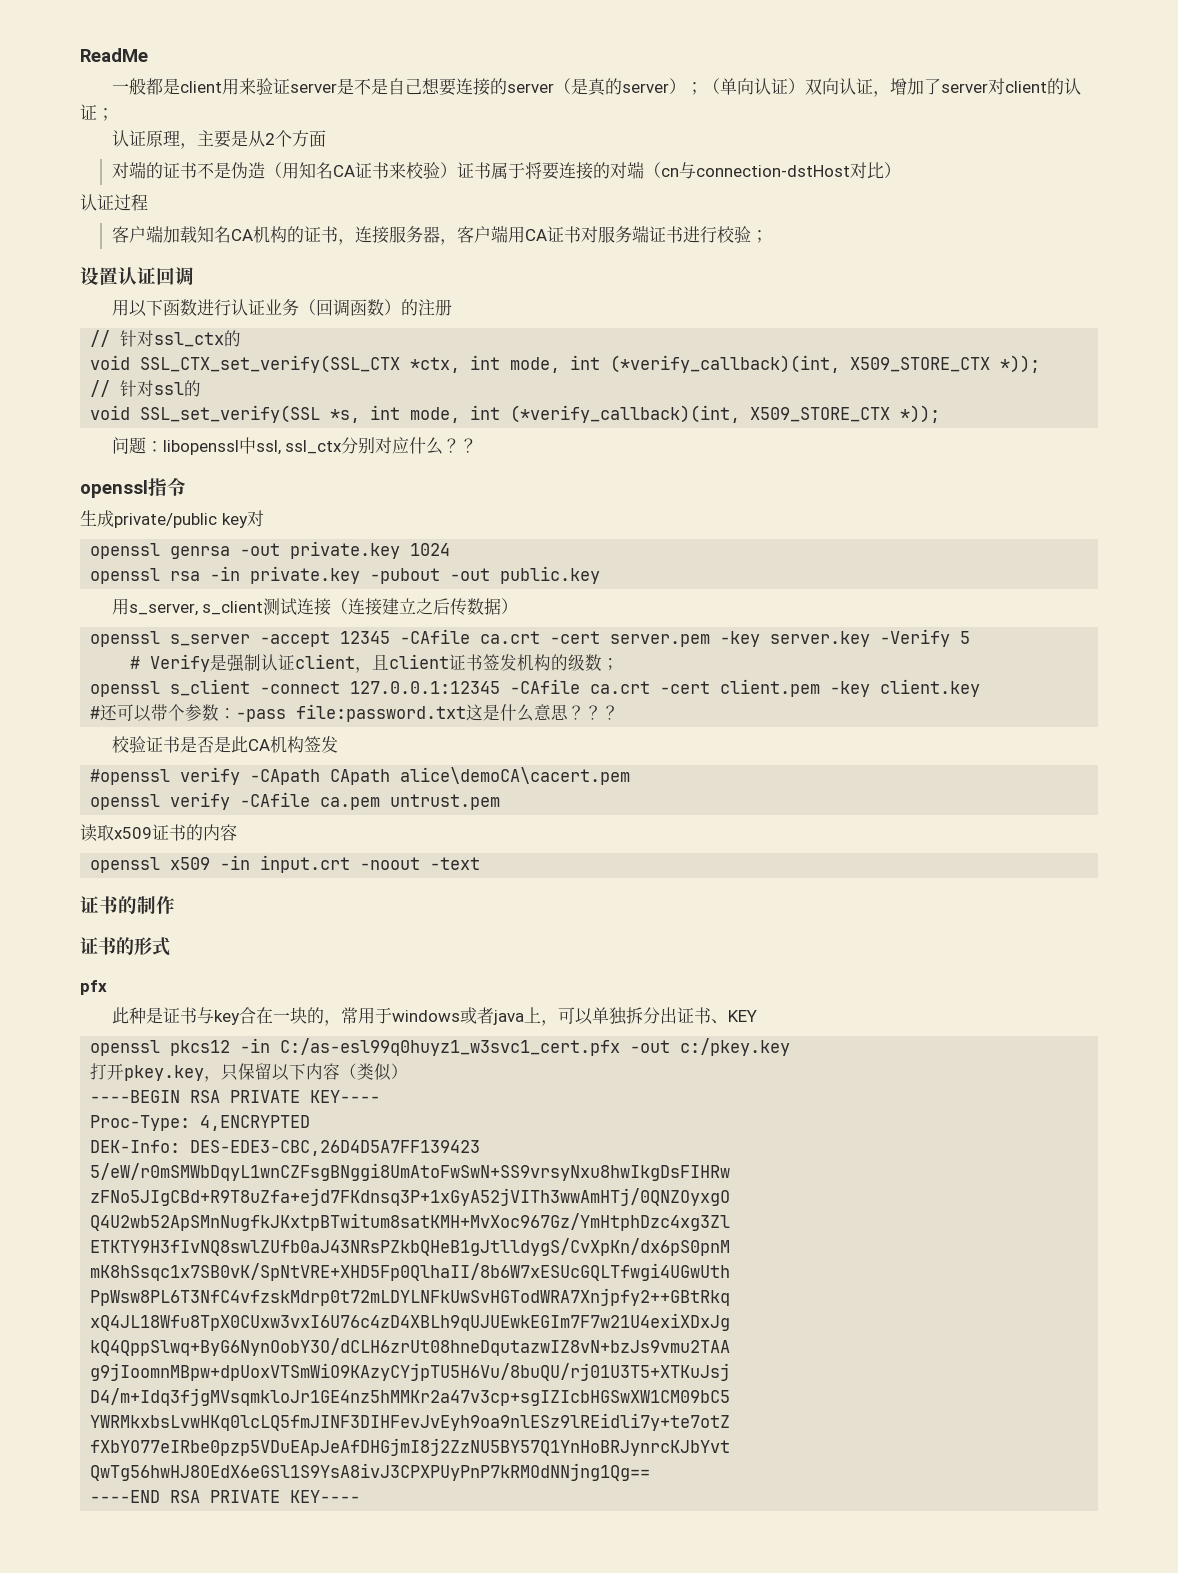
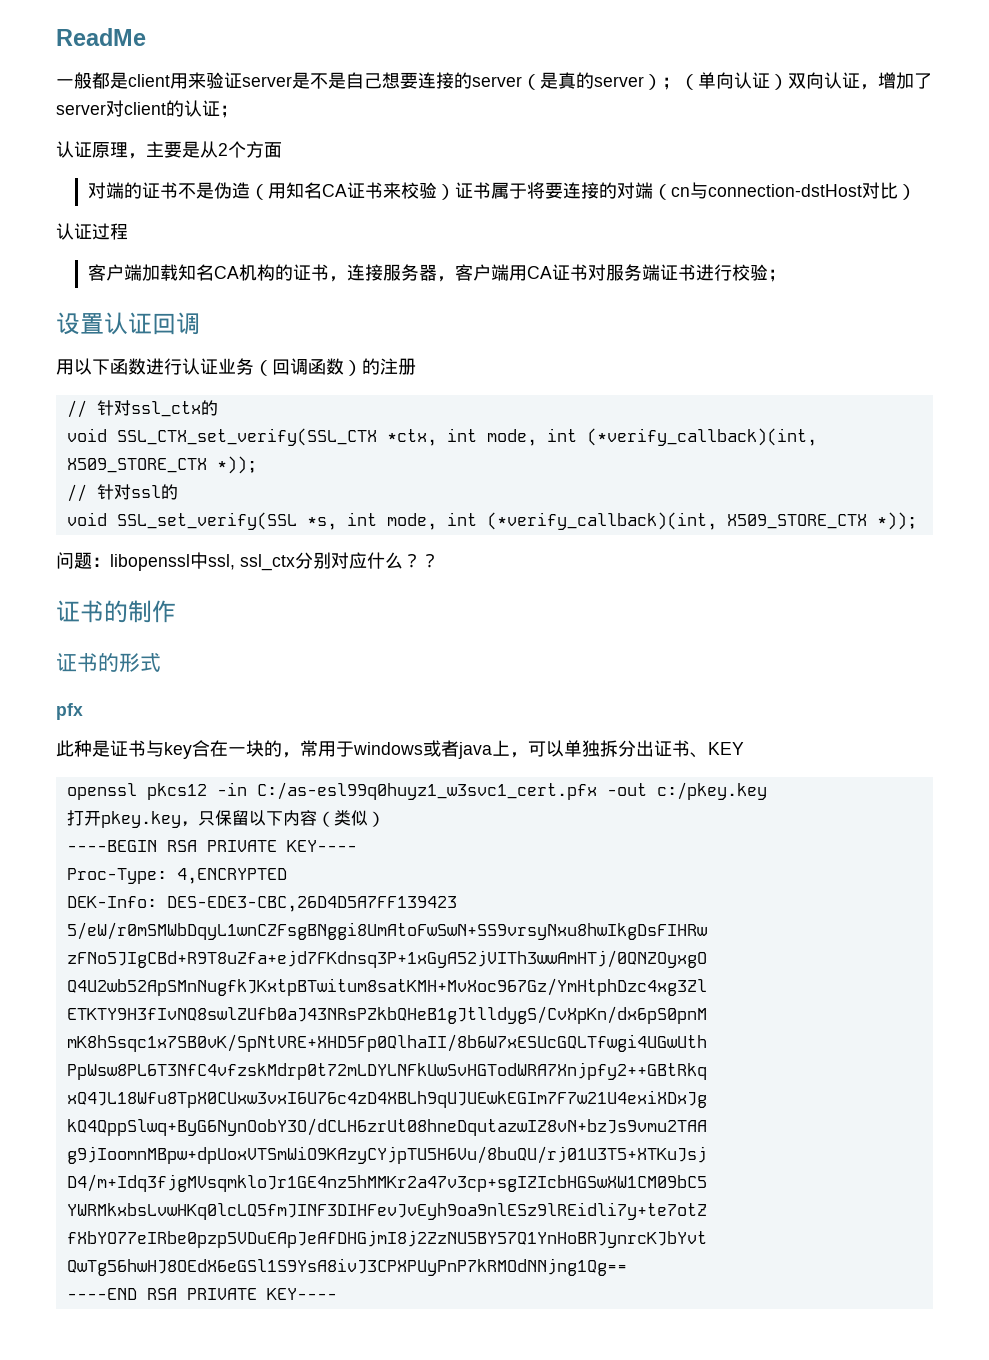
[80,478,186,498] [80,510,264,528] [90,541,451,559] [90,566,601,584] [111,598,519,616] [90,629,971,647] [130,654,620,673] [90,679,981,697] [90,704,620,722] [111,736,338,753] [90,767,631,785] [90,792,501,810] [80,824,237,842] [90,855,481,873] // openssl指令 // 生成private/public key对 // openssl genrsa -out private.key 1024 // openssl rsa -in private.key -pubout -out public.key // 用s_server, s_client测试连接（连接建立之后传数据） // openssl s_server -accept 12345 -CAfile ca.crt -cert server.pem -key server.key -Verify 5 // # Verify是强制认证client，且client证书签发机构的级数； // openssl s_client -connect 127.0.0.1:12345 -CAfile ca.crt -cert client.pem -key client.key // #还可以带个参数：-pass file:password.txt这是什么意思？？？ // 校验证书是否是此CA机构签发 // #openssl verify -CApath CApath alice\demoCA\cacert.pem // openssl verify -CAfile ca.pem untrust.pem // 读取x509证书的内容 // openssl x509 -in input.crt -noout -text -> (439, 560) none

